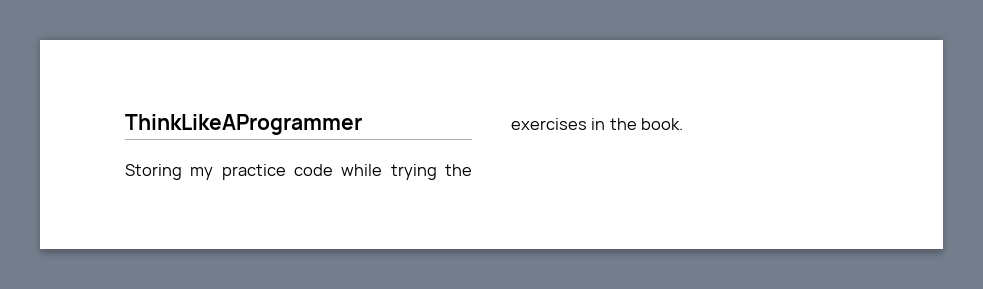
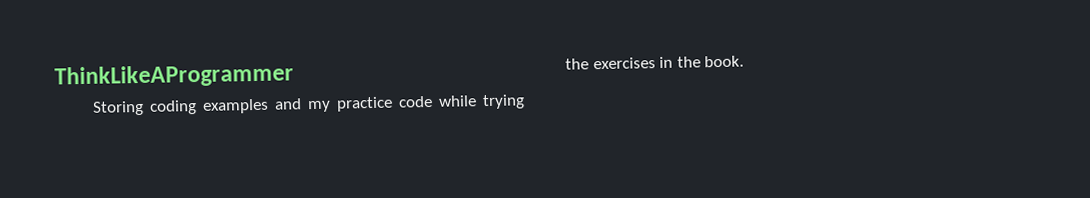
(182, 172) none -> [148,98,302,115] coding examples and

